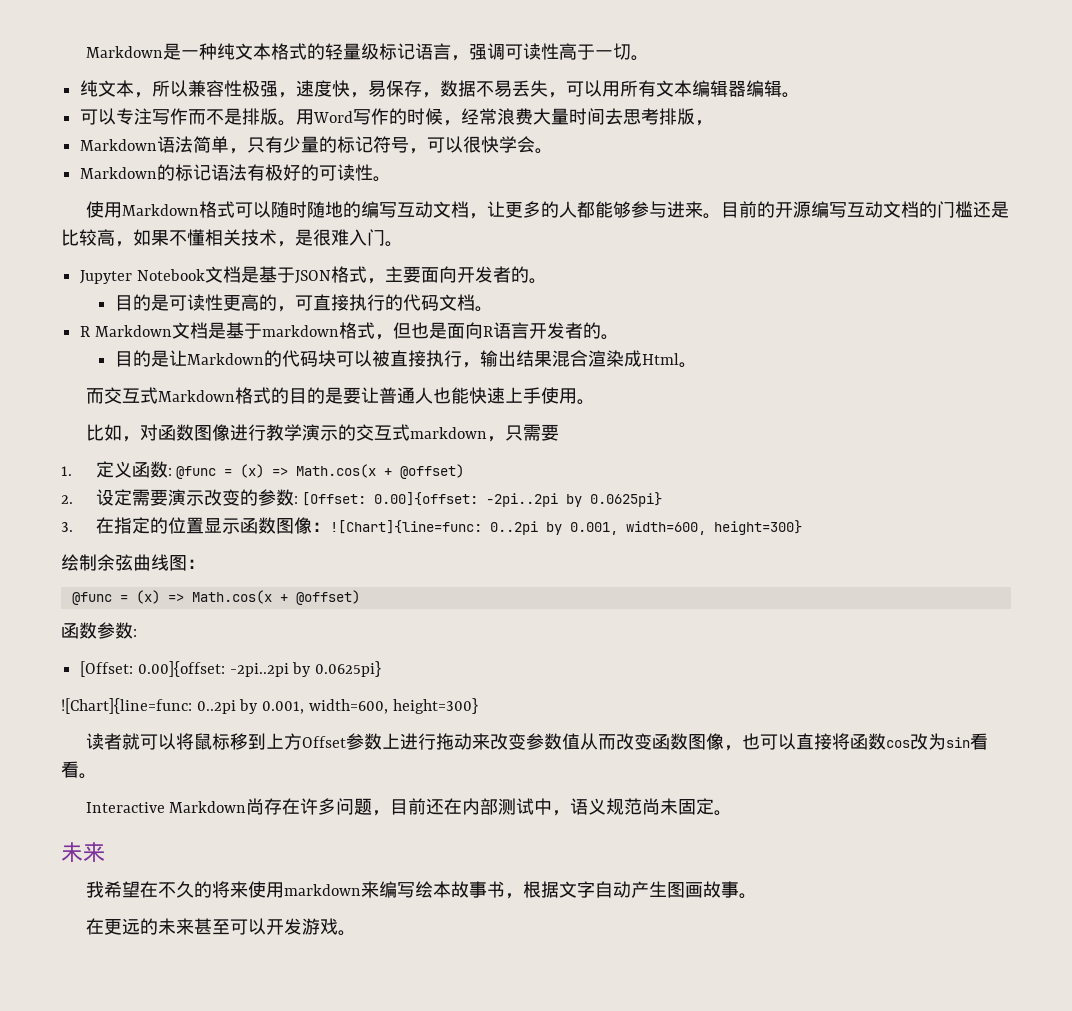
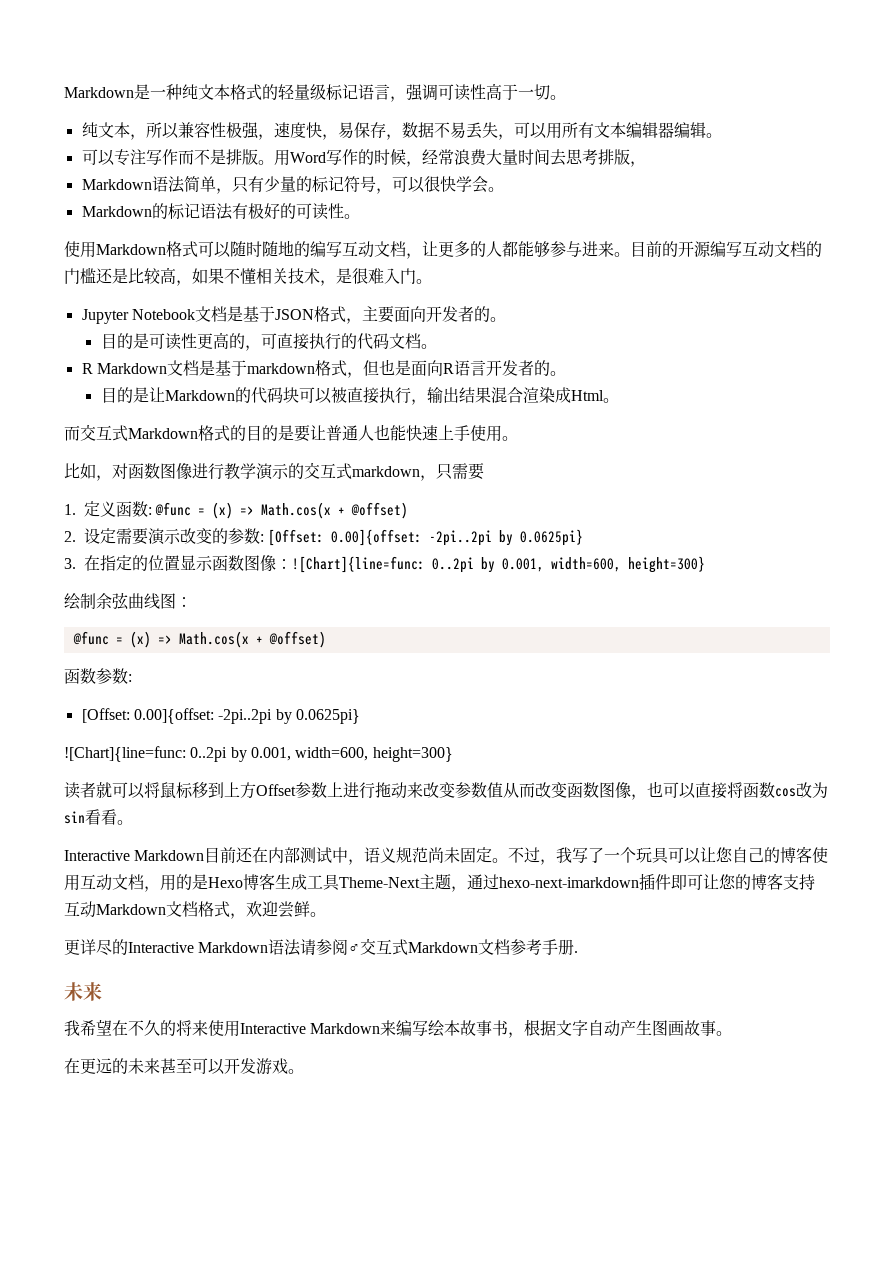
[246,798,391,816] 尚存在许多问题， -> (205, 855) none
(733, 813) none -> [508,846,829,865] [64,873,815,892] [64,901,326,919] [64,938,579,956] 不过，我写了一个玩具可以让您自己的博客使用互动文档，用的是Hexo博客生成工具Theme-Next主题，通过hexo-next-imarkdown插件即可让您的博客支持互动Markdown文档格式，欢迎尝鲜。 // 更详尽的Interactive Markdown语法请参阅♂交互式Markdown文档参考手册.
[283,884,361,896] markdown -> [240,1023,381,1034] Interactive Markdown

